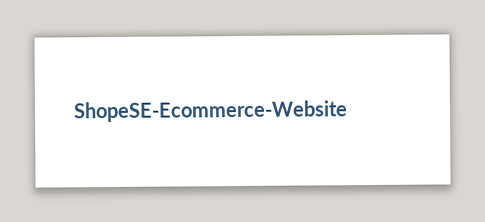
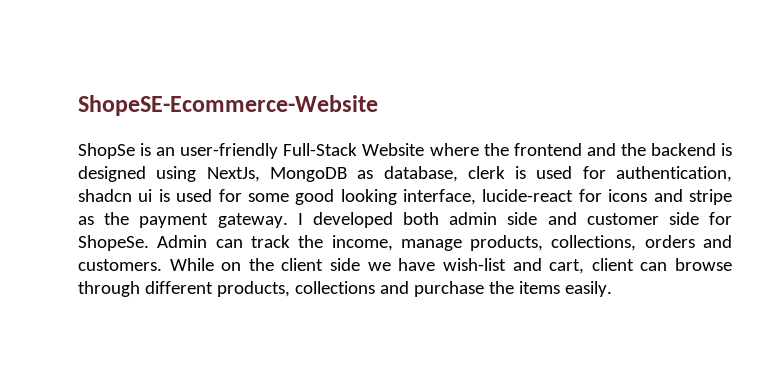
(348, 111) none -> [78,143,732,159] [78,166,732,182] [78,189,733,205] [78,212,732,228] [78,235,732,251] [78,258,733,274] [78,281,612,297] // ShopSe is an user-friendly Full-Stack Website where the frontend and the backend is designed using NextJs, MongoDB as database, clerk is used for authentication, shadcn ui is used for some good looking interface, lucide-react for icons and stripe as the payment gateway. I developed both admin side and customer side for ShopeSe. Admin can track the income, manage products, collections, orders and customers. While on the client side we have wish-list and cart, client can browse through different products, collections and purchase the items easily.

